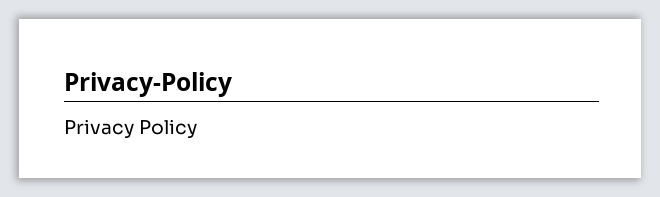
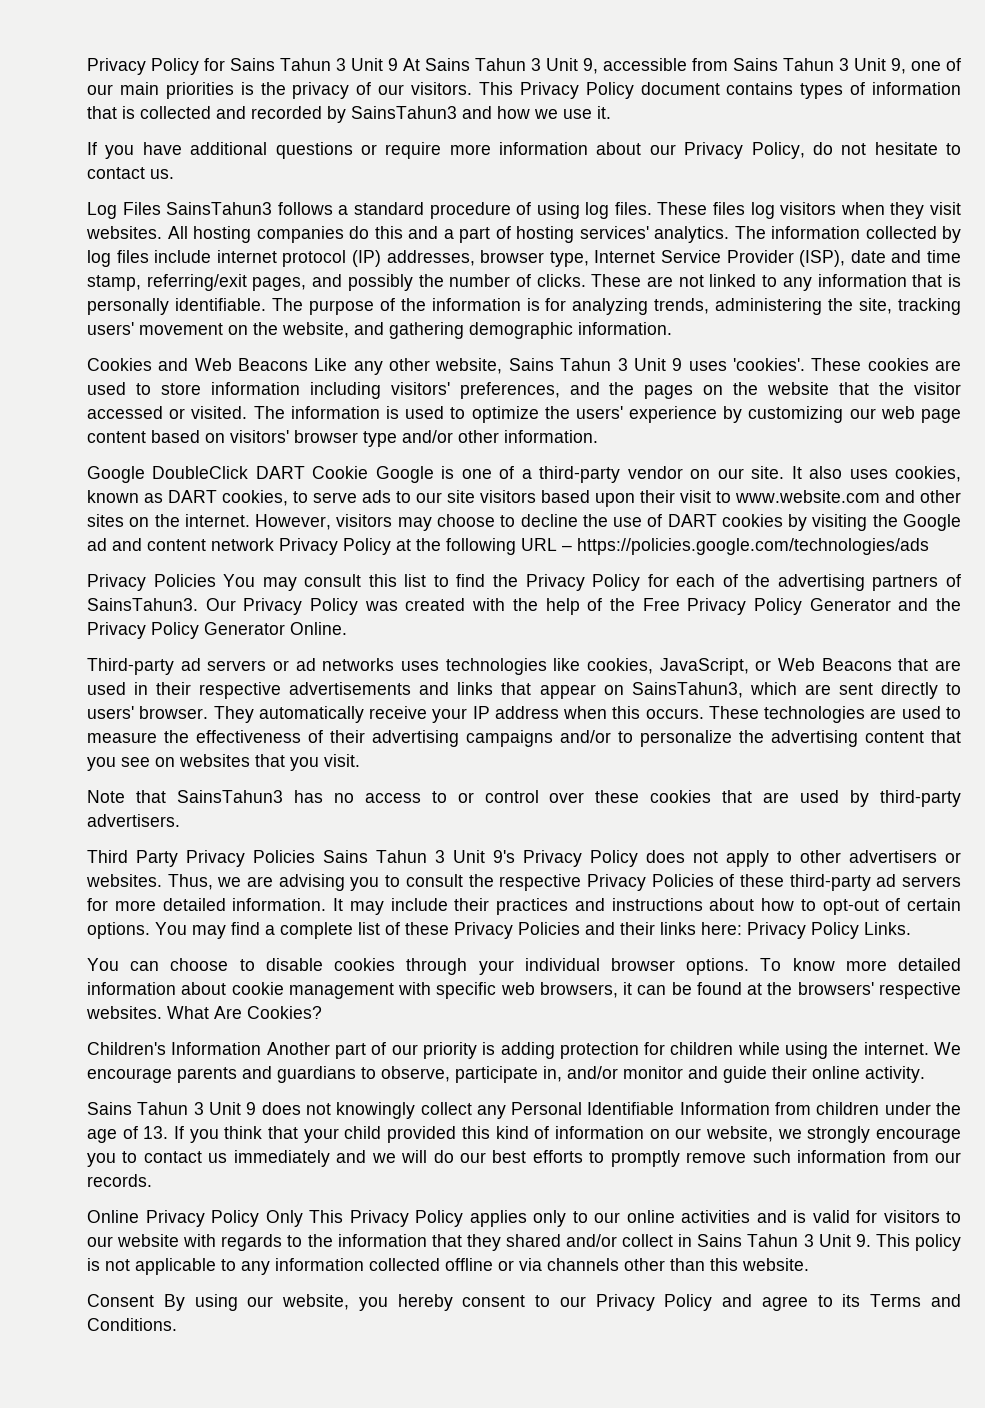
[64,72,232,97] [64,119,198,138] Privacy-Policy // Privacy Policy -> [87,58,961,75] [87,82,961,99] [87,106,611,123] [87,142,961,159] [87,167,174,179] [87,202,962,219] [86,226,961,243] [87,250,962,267] [87,274,962,291] [87,298,962,315] [87,322,672,339] [87,358,962,375] [87,382,961,399] [87,406,961,423] [87,430,598,447] [87,466,962,483] [87,490,961,507] [87,514,962,531] [87,538,929,555] [87,574,961,591] [87,598,961,615] [87,622,347,639] [87,658,961,675] [87,682,962,699] [87,706,961,723] [87,730,961,747] [87,754,360,771] [87,790,961,807] [87,814,180,827] [87,850,961,867] [86,874,961,891] [87,898,961,915] [87,922,911,939] [87,958,961,975] [87,982,961,999] [86,1006,322,1019] [87,1042,961,1059] [87,1066,925,1083] [87,1102,961,1119] [87,1126,962,1143] [87,1150,962,1167] [87,1174,152,1187] [87,1210,961,1227] [87,1234,961,1251] [87,1258,809,1275] [87,1294,961,1311] [87,1318,177,1331] Privacy Policy for Sains Tahun 3 Unit 9 At Sains Tahun 3 Unit 9, accessible from Sains Tahun 3 Unit 9, one of our main priorities is the privacy of our visitors. This Privacy Policy document contains types of information that is collected and recorded by SainsTahun3 and how we use it. // If you have additional questions or require more information about our Privacy Policy, do not hesitate to contact us. // Log Files SainsTahun3 follows a standard procedure of using log files. These files log visitors when they visit websites. All hosting companies do this and a part of hosting services' analytics. The information collected by log files include internet protocol (IP) addresses, browser type, Internet Service Provider (ISP), date and time stamp, referring/exit pages, and possibly the number of clicks. These are not linked to any information that is personally identifiable. The purpose of the information is for analyzing trends, administering the site, tracking users' movement on the website, and gathering demographic information. // Cookies and Web Beacons Like any other website, Sains Tahun 3 Unit 9 uses 'cookies'. These cookies are used to store information including visitors' preferences, and the pages on the website that the visitor accessed or visited. The information is used to optimize the users' experience by customizing our web page content based on visitors' browser type and/or other information. // Google DoubleClick DART Cookie Google is one of a third-party vendor on our site. It also uses cookies, known as DART cookies, to serve ads to our site visitors based upon their visit to www.website.com and other sites on the internet. However, visitors may choose to decline the use of DART cookies by visiting the Google ad and content network Privacy Policy at the following URL – https://policies.google.com/technologies/ads // Privacy Policies You may consult this list to find the Privacy Policy for each of the advertising partners of SainsTahun3. Our Privacy Policy was created with the help of the Free Privacy Policy Generator and the Privacy Policy Generator Online. // Third-party ad servers or ad networks uses technologies like cookies, JavaScript, or Web Beacons that are used in their respective advertisements and links that appear on SainsTahun3, which are sent directly to users' browser. They automatically receive your IP address when this occurs. These technologies are used to measure the effectiveness of their advertising campaigns and/or to personalize the advertising content that you see on websites that you visit. // Note that SainsTahun3 has no access to or control over these cookies that are used by third-party advertisers. // Third Party Privacy Policies Sains Tahun 3 Unit 9's Privacy Policy does not apply to other advertisers or websites. Thus, we are advising you to consult the respective Privacy Policies of these third-party ad servers for more detailed information. It may include their practices and instructions about how to opt-out of certain options. You may find a complete list of these Privacy Policies and their links here: Privacy Policy Links. // You can choose to disable cookies through your individual browser options. To know more detailed information about cookie management with specific web browsers, it can be found at the browsers' respective websites. What Are Cookies? // Children's Information Another part of our priority is adding protection for children while using the internet. We encourage parents and guardians to observe, participate in, and/or monitor and guide their online activity. // Sains Tahun 3 Unit 9 does not knowingly collect any Personal Identifiable Information from children under the age of 13. If you think that your child provided this kind of information on our website, we strongly encourage you to contact us immediately and we will do our best efforts to promptly remove such information from our records. // Online Privacy Policy Only This Privacy Policy applies only to our online activities and is valid for visitors to our website with regards to the information that they shared and/or collect in Sains Tahun 3 Unit 9. This policy is not applicable to any information collected offline or via channels other than this website. // Consent By using our website, you hereby consent to our Privacy Policy and agree to its Terms and Conditions.

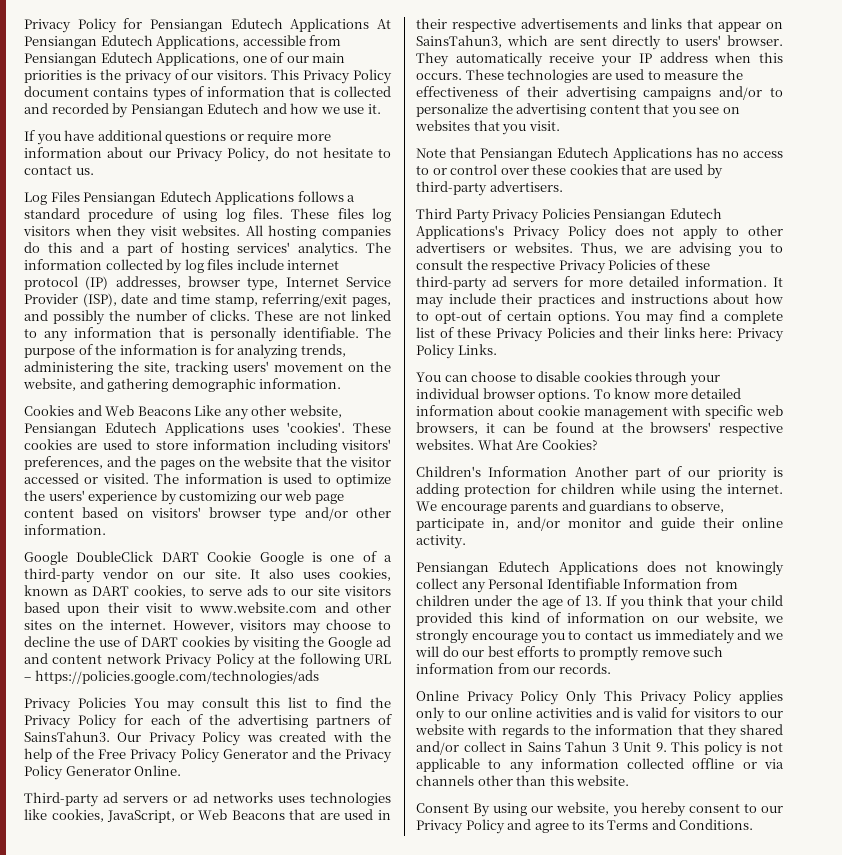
[87,58,906,75] Privacy Policy for Sains Tahun 3 Unit 9 At Sains Tahun 3 Unit 9, accessible from Sains Tahun 3 Unit 9, -> [24,18,391,33] [24,35,342,49] [24,52,240,66] Privacy Policy for Pensiangan Edutech Applications At Pensiangan Edutech Applications, accessible from Pensiangan Edutech Applications,
[351,106,457,119] SainsTahun3 -> [130,103,260,117] Pensiangan Edutech
[166,202,273,215] SainsTahun3 -> [83,191,295,205] Pensiangan Edutech Applications
[508,358,683,371] Sains Tahun 3 Unit 9 -> [24,422,244,436] Pensiangan Edutech Applications
[176,790,283,803] SainsTahun3 -> [480,147,692,161] Pensiangan Edutech Applications
[323,850,515,863] Sains Tahun 3 Unit 9's -> [593,208,722,222] [416,225,504,239] Pensiangan Edutech Applications's
[87,1102,257,1115] Sains Tahun 3 Unit 9 -> [416,561,638,575] Pensiangan Edutech Applications

